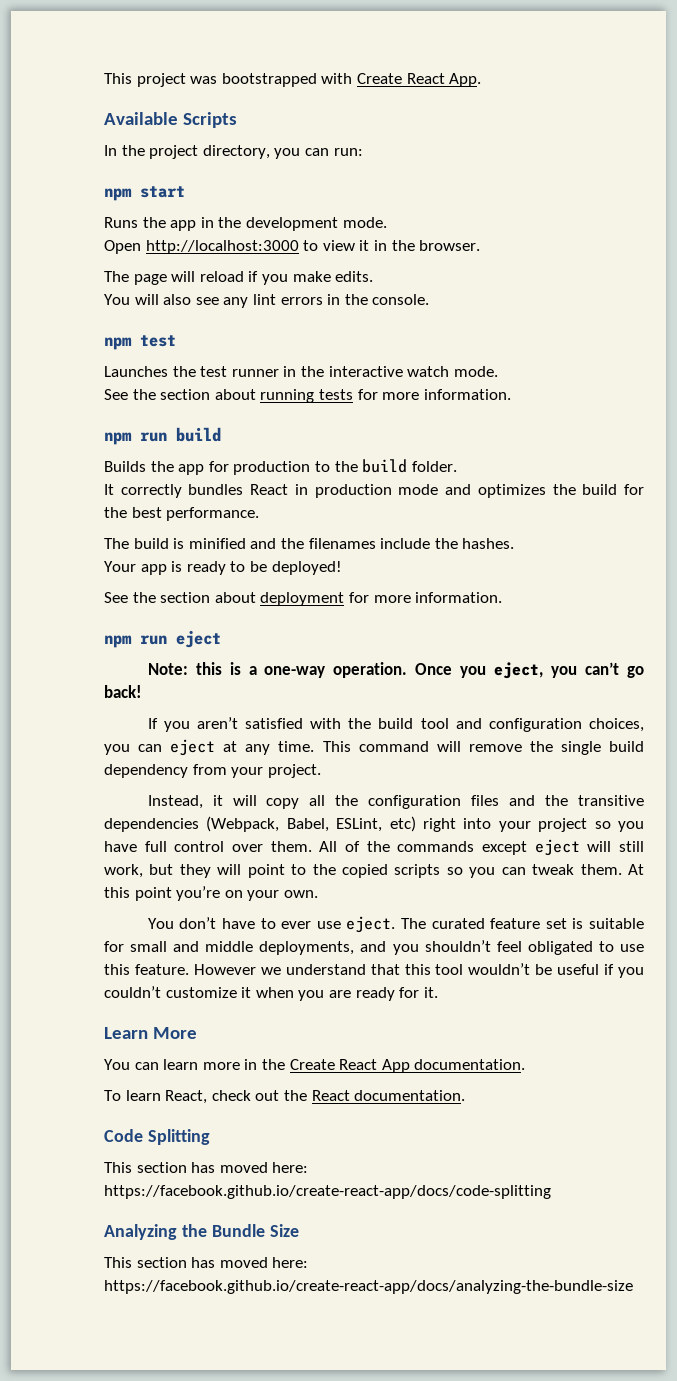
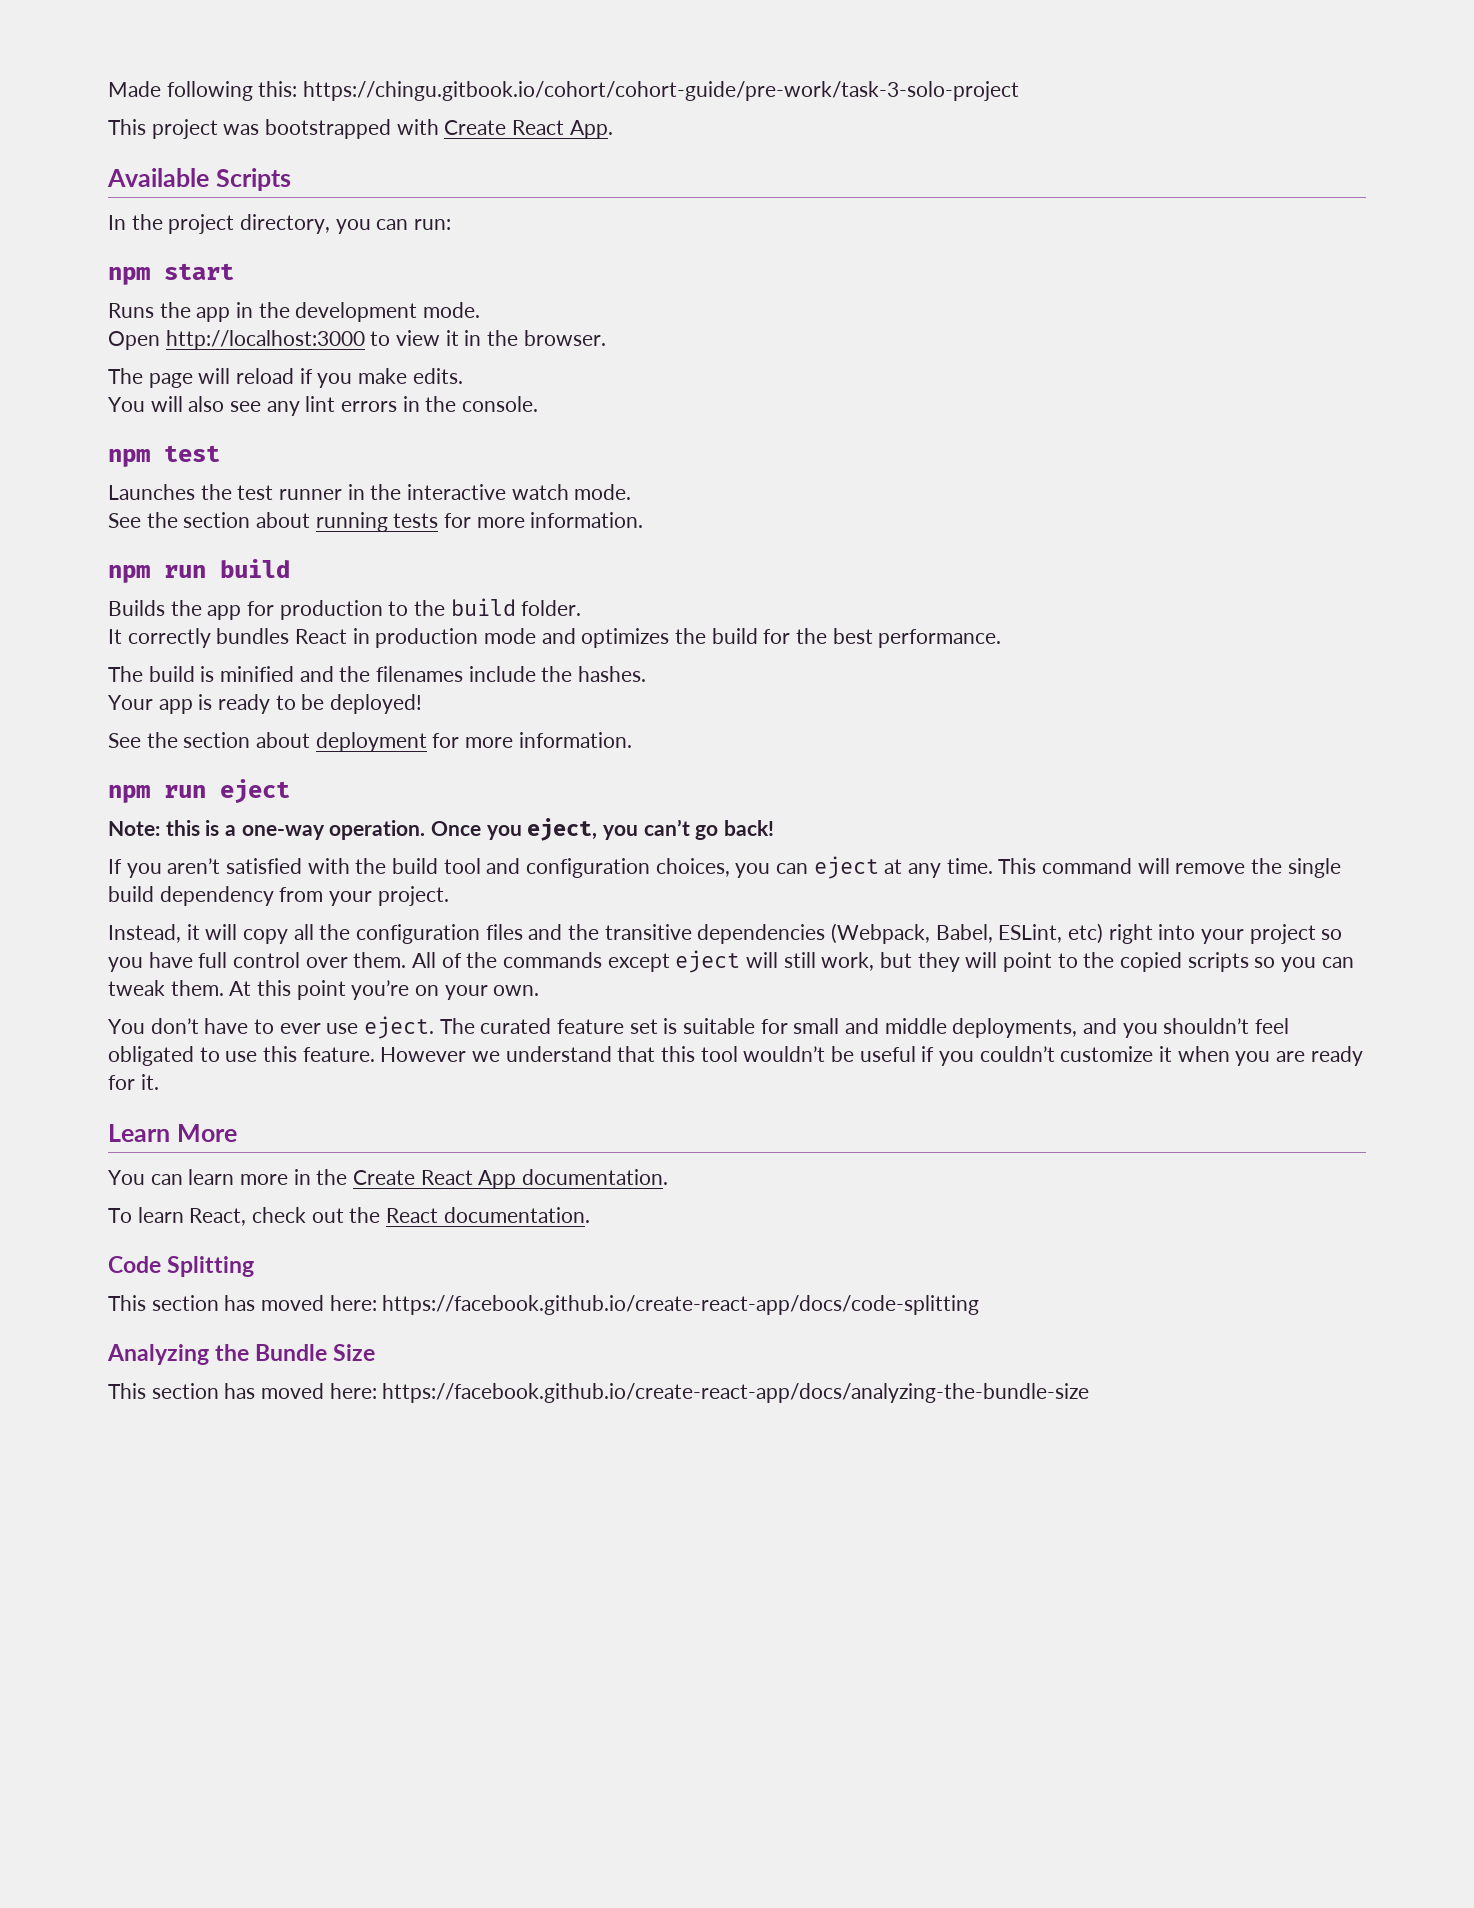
(104, 78) none -> [108,81,1020,101] Made following this: https://chingu.gitbook.io/cohort/cohort-guide/pre-work/task-3-solo-project //

